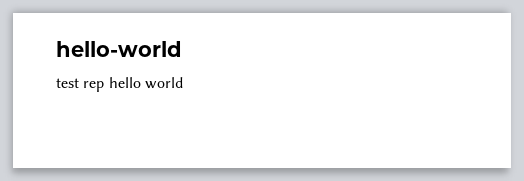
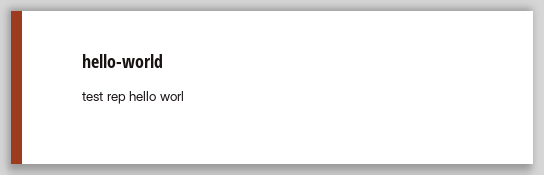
[144,77,183,89] world -> [159,91,184,101] worl

